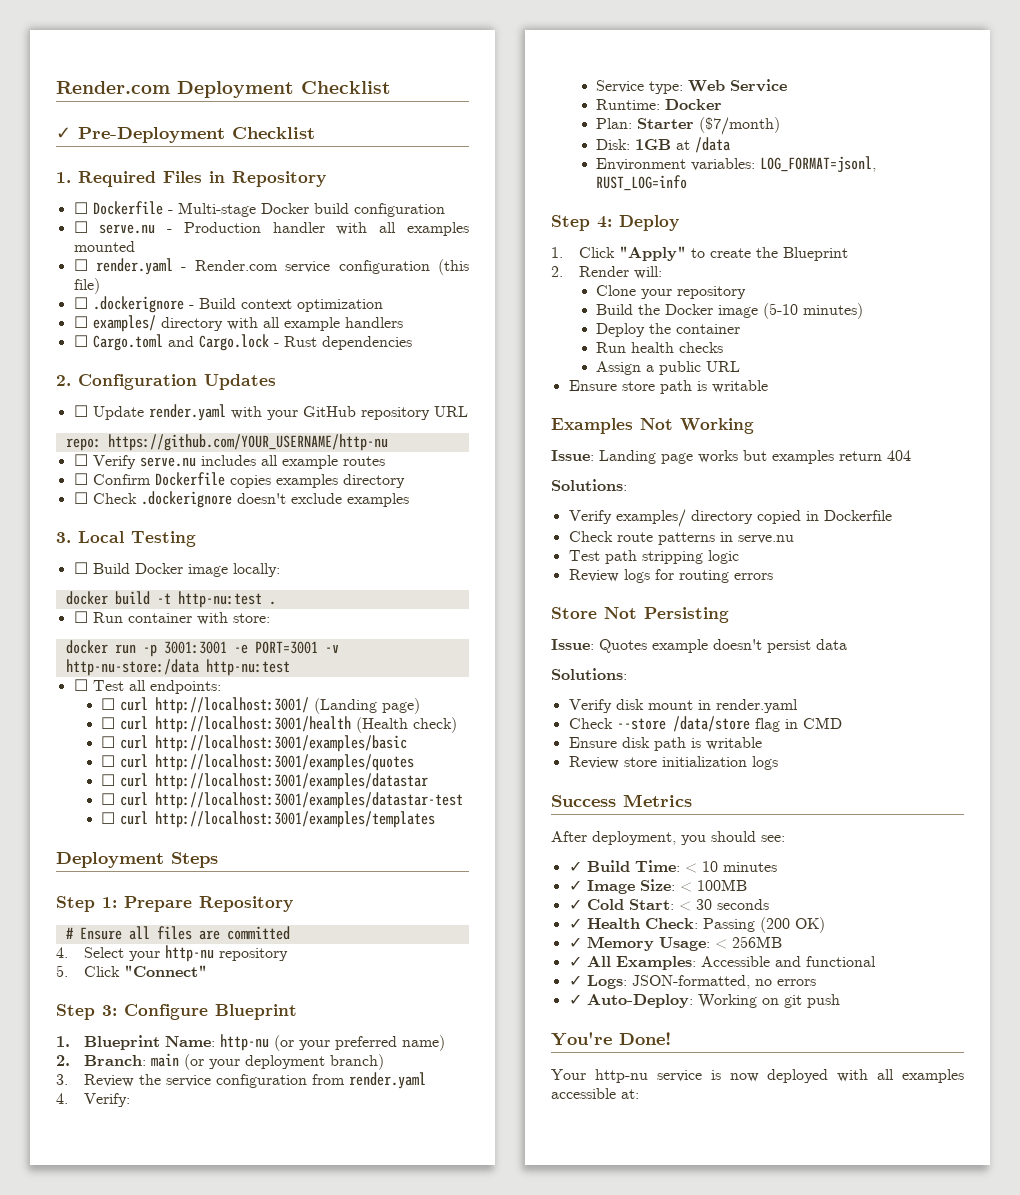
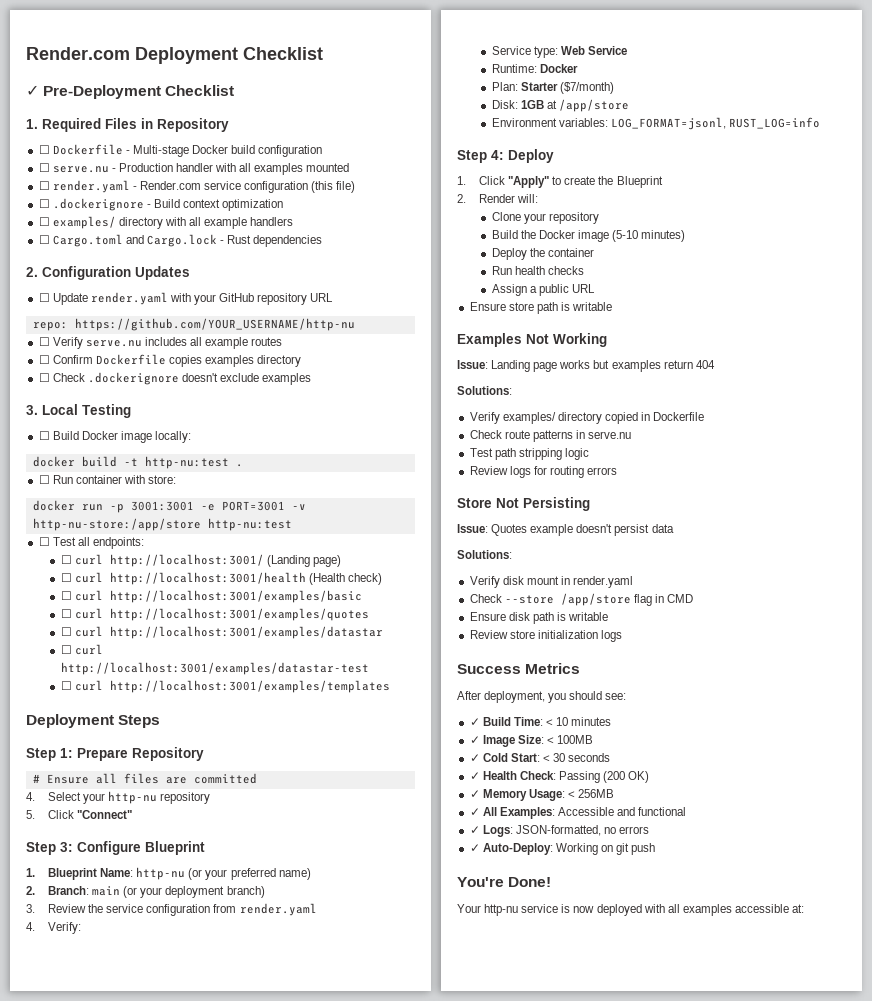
[65,659,199,676] http-nu-store:/data -> [32,518,201,531] http-nu-store:/app/store
[695,137,731,153] /data -> [559,99,630,112] /app/store
[672,716,750,732] /data/store -> [560,593,631,606] /app/store

